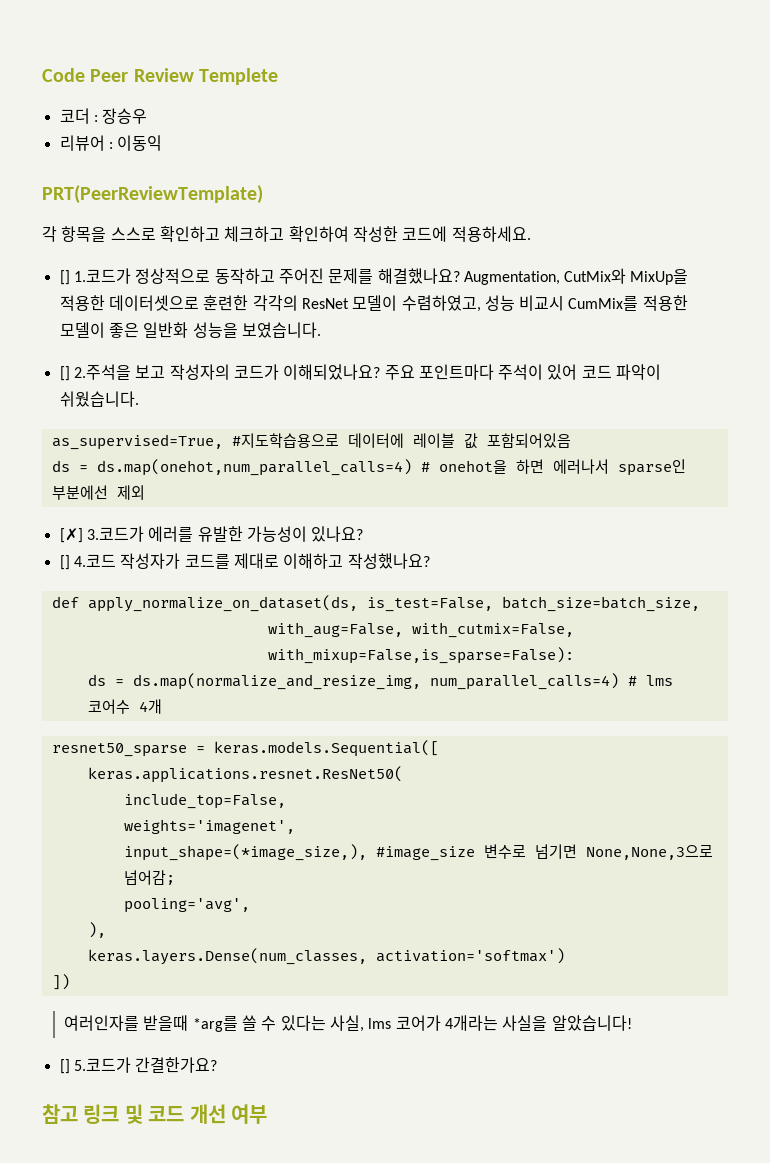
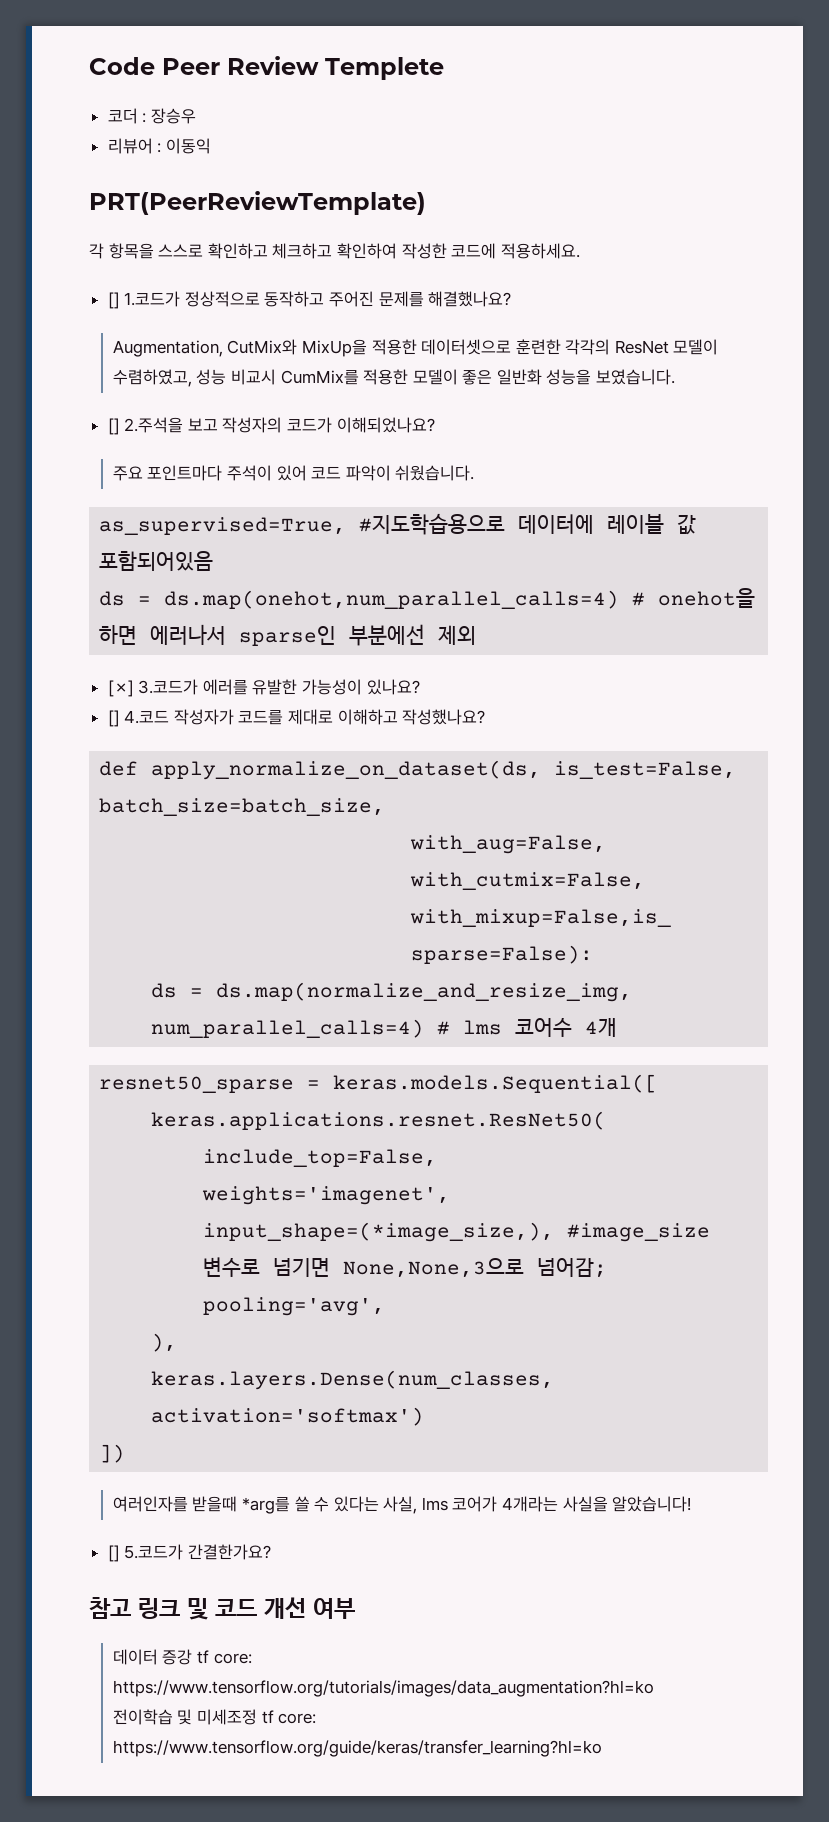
(460, 276) none -> (512, 299) //
(381, 372) none -> (435, 425) //
(267, 1114) none -> [112,1649,252,1665] [112,1680,654,1697] [112,1709,317,1725] [112,1740,602,1757] // 데이터 증강 tf core: https://www.tensorflow.org/tutorials/images/data_augmentation?hl=ko // 전이학습 및 미세조정 tf core: https://www.tensorflow.org/guide/keras/transfer_learning?hl=ko

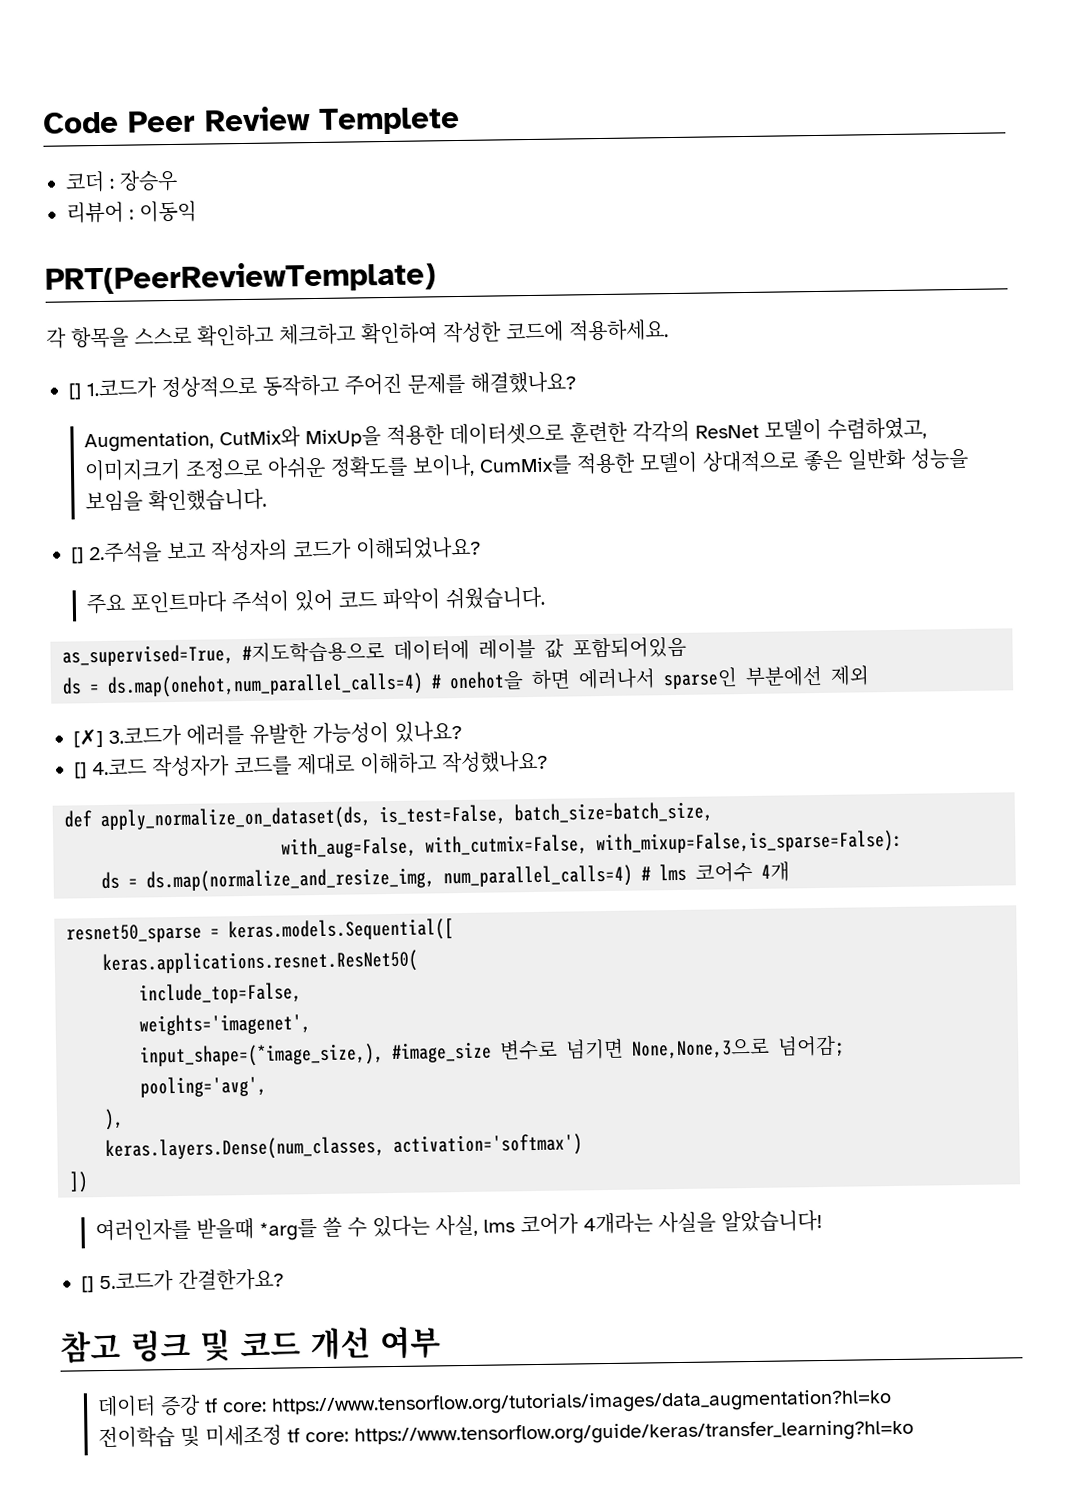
[196,369,276,385] 성능 비교시 -> [84,454,476,482] 이미지크기 조정으로 아쉬운 정확도를 보이나,
(458, 377) none -> [702,450,800,473] 상대적으로
[596,369,676,385] 보였습니다. -> [85,488,268,512] 보임을 확인했습니다.

